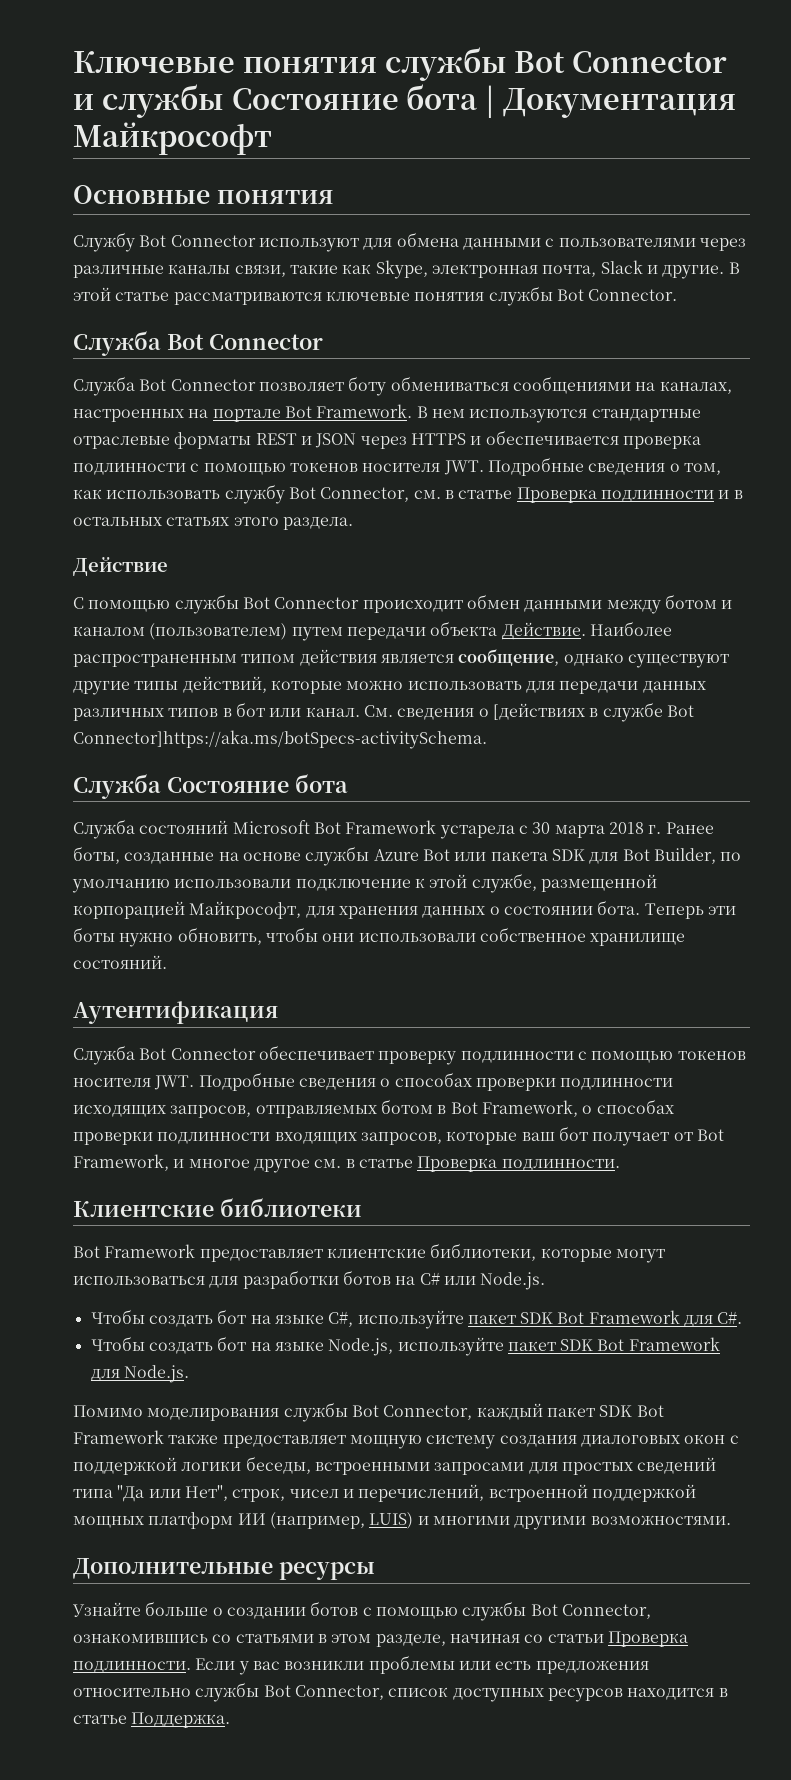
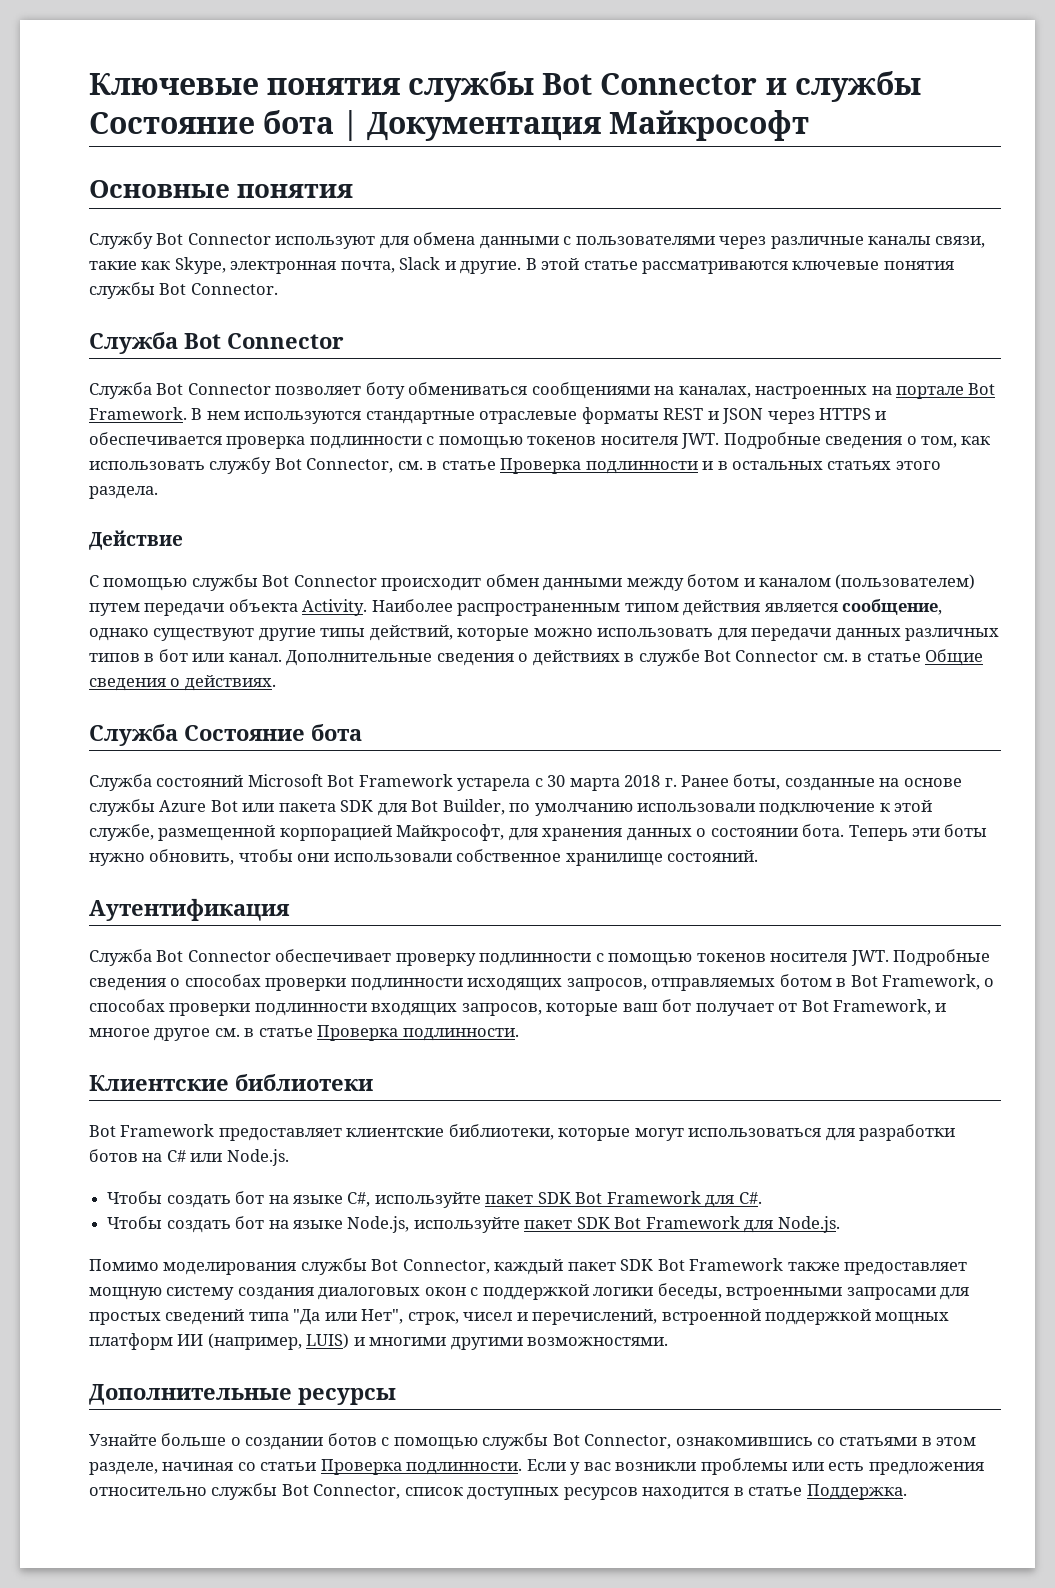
[501,622,586,640] Действие. -> [302,599,368,616] Activity.
[363,703,585,720] См. сведения о [действиях -> [286,650,620,666] Дополнительные сведения о действиях
[73,730,487,749] Connector]https://aka.ms/botSpecs-activitySchema. -> [735,649,984,666] [89,675,276,691] Connector см. в статье Общие сведения о действиях.

